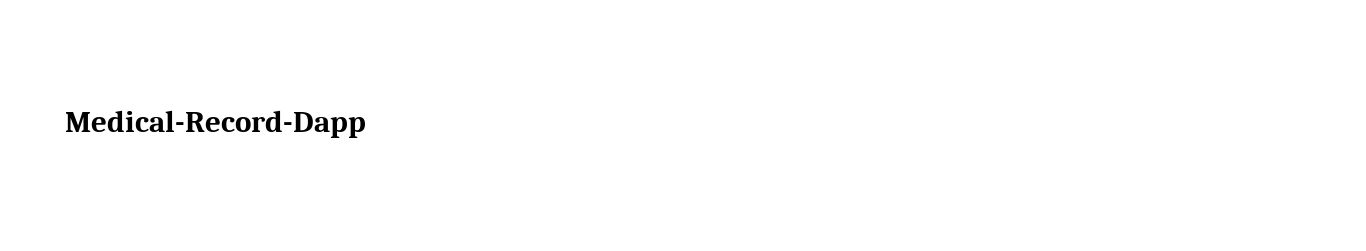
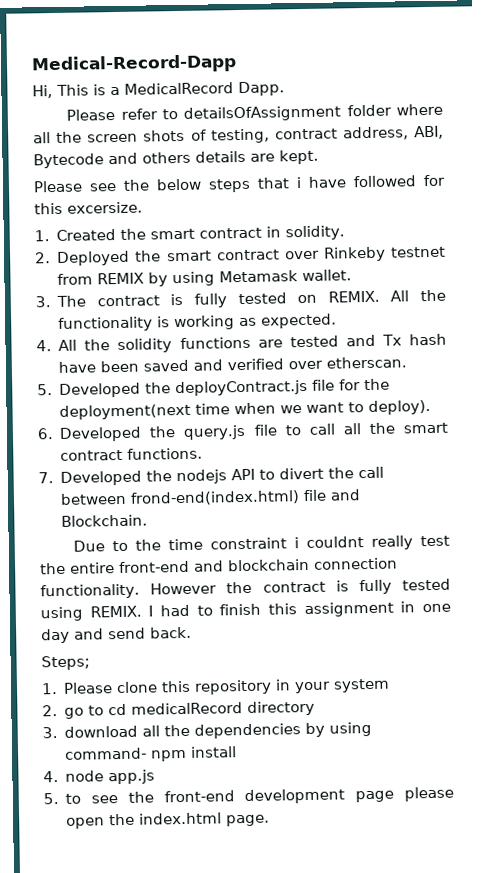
(366, 124) none -> [32,81,285,99] [66,103,443,122] [33,125,444,144] [33,149,319,169] [33,174,445,193] [34,201,143,215] [34,225,346,242] [35,246,446,266] [57,269,353,287] [35,289,446,308] [58,313,338,332] [36,333,447,354] [58,356,408,373] [37,378,391,398] [59,399,432,420] [37,422,448,442] [60,447,204,461] [38,466,385,486] [60,489,362,506] [61,514,149,527] [73,535,451,552] [40,557,398,575] [40,578,451,600] [40,601,451,622] [41,626,192,644] [41,655,90,671] [41,678,391,695] [42,700,316,719] [42,721,373,739] [64,746,238,762] [43,769,156,785] [43,786,454,805] [66,812,271,829] // Hi, This is a MedicalRecord Dapp. // Please refer to detailsOfAssignment folder where all the screen shots of testing, contract address, ABI, Bytecode and others details are kept. // Please see the below steps that i have followed for this excersize. // 1. Created the smart contract in solidity. // 2. Deployed the smart contract over Rinkeby testnet from REMIX by using Metamask wallet. // 3. The contract is fully tested on REMIX. All the functionality is working as expected. // 4. All the solidity functions are tested and Tx hash have been saved and verified over etherscan. // 5. Developed the deployContract.js file for the deployment(next time when we want to deploy). // 6. Developed the query.js file to call all the smart contract functions. // 7. Developed the nodejs API to divert the call between frond-end(index.html) file and Blockchain. // Due to the time constraint i couldnt really test the entire front-end and blockchain connection functionality. However the contract is fully tested using REMIX. I had to finish this assignment in one day and send back. // Steps; // 1. Please clone this repository in your system // 2. go to cd medicalRecord directory // 3. download all the dependencies by using command- npm install // 4. node app.js // 5. to see the front-end development page please open the index.html page.

